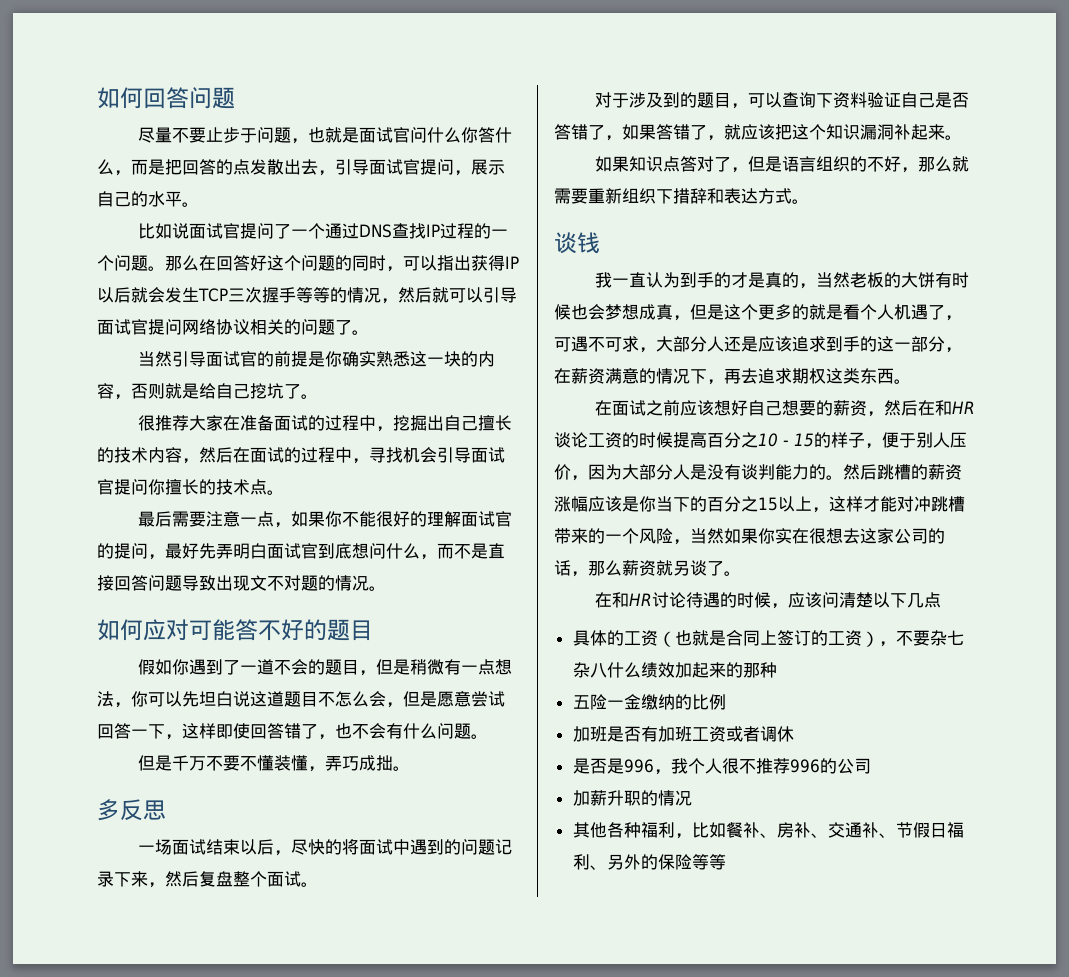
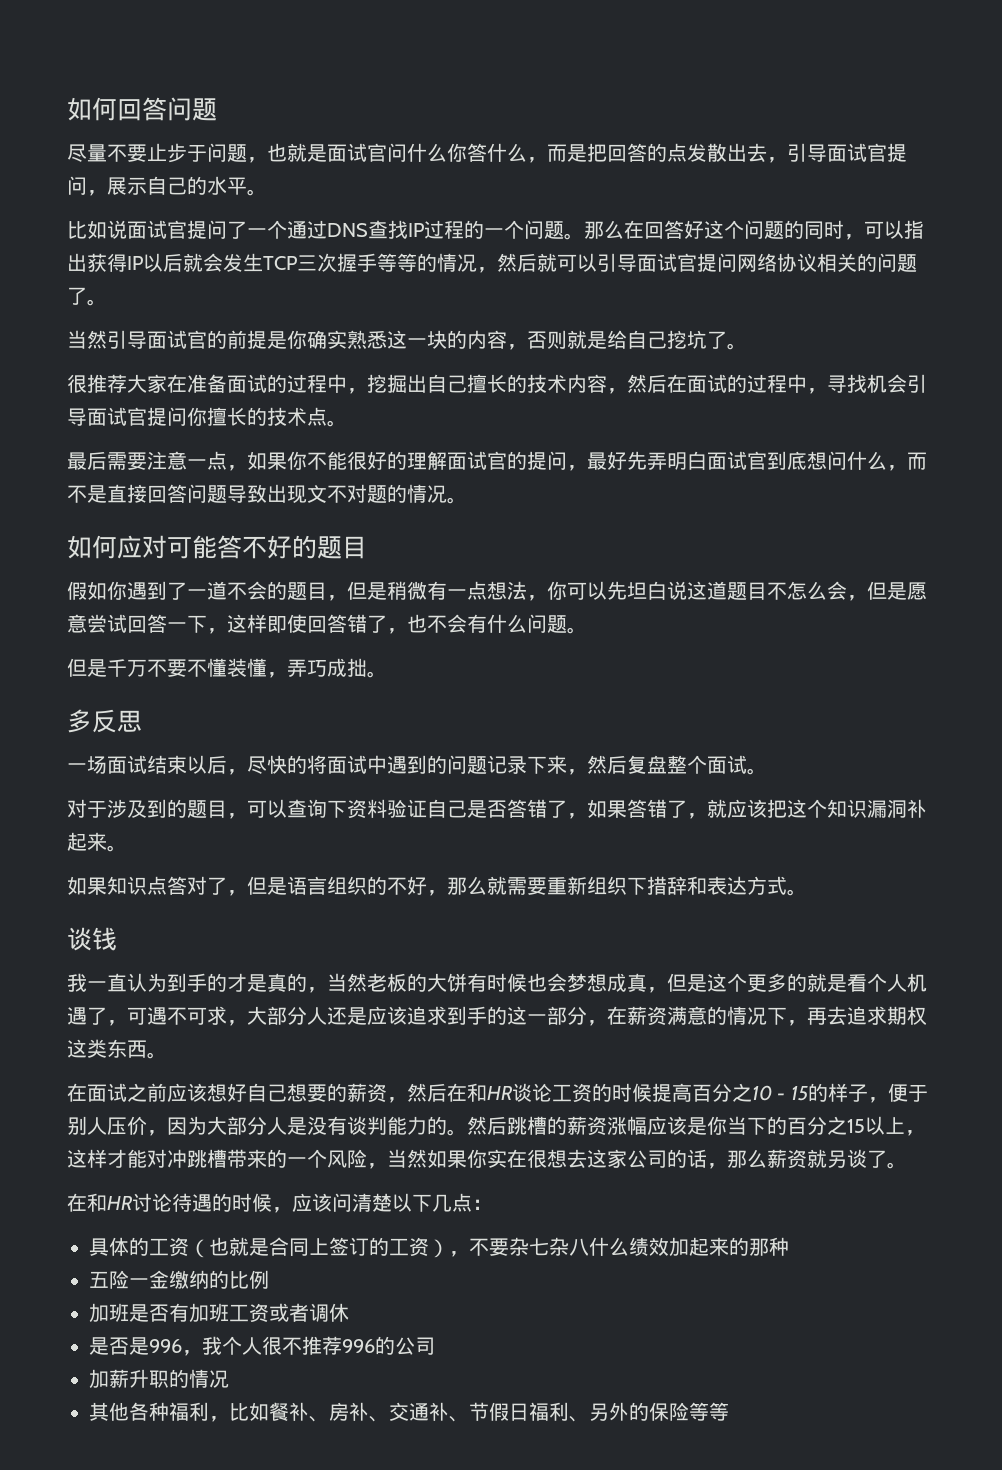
(941, 600) none -> [472,1199,492,1210] ：

